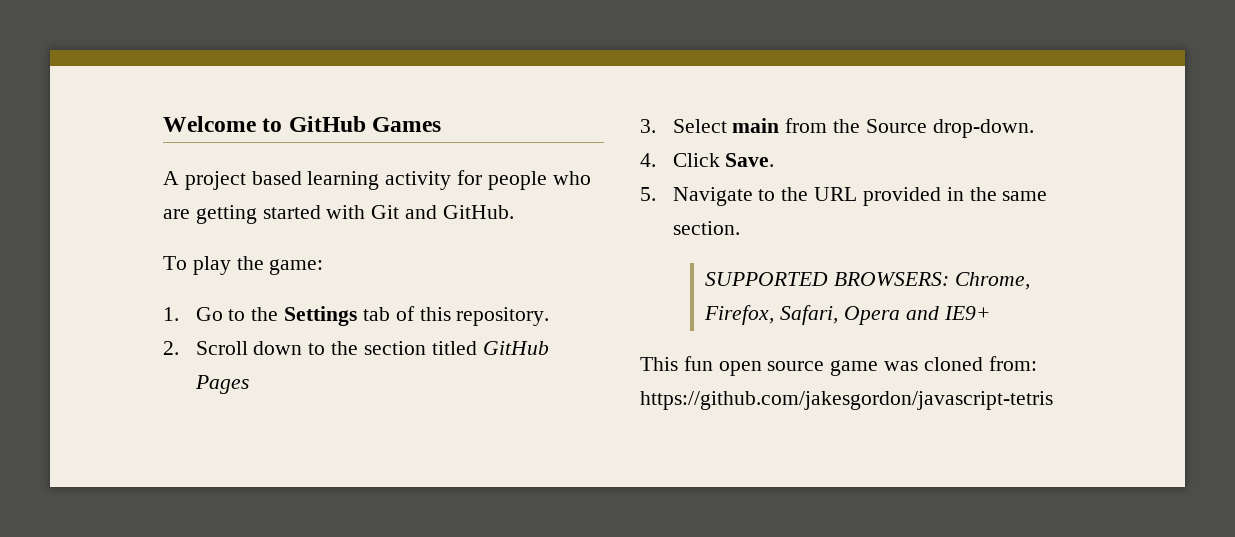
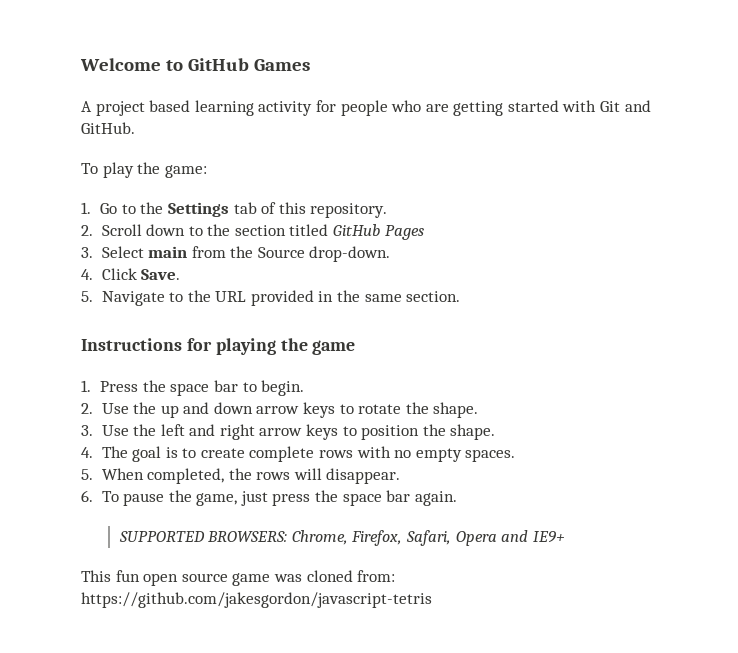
(740, 228) none -> [81,338,356,355] [81,380,305,396] [81,402,479,418] [81,424,496,440] [81,446,516,462] [81,468,401,484] [81,490,457,506] // Instructions for playing the game // 1. Press the space bar to begin. // 2. Use the up and down arrow keys to rotate the shape. // 3. Use the left and right arrow keys to position the shape. // 4. The goal is to create complete rows with no empty spaces. // 5. When completed, the rows will disappear. // 6. To pause the game, just press the space bar again.

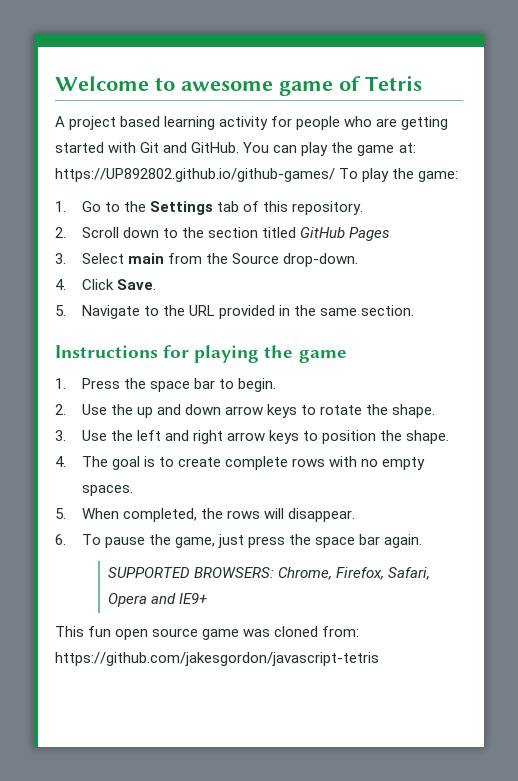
[187,58,310,71] GitHub Games -> [181,75,422,96] awesome game of Tetris
(135, 128) // -> [243,142,416,156] [55,168,335,182] You can play the game at: https://UP892802.github.io/github-games/

